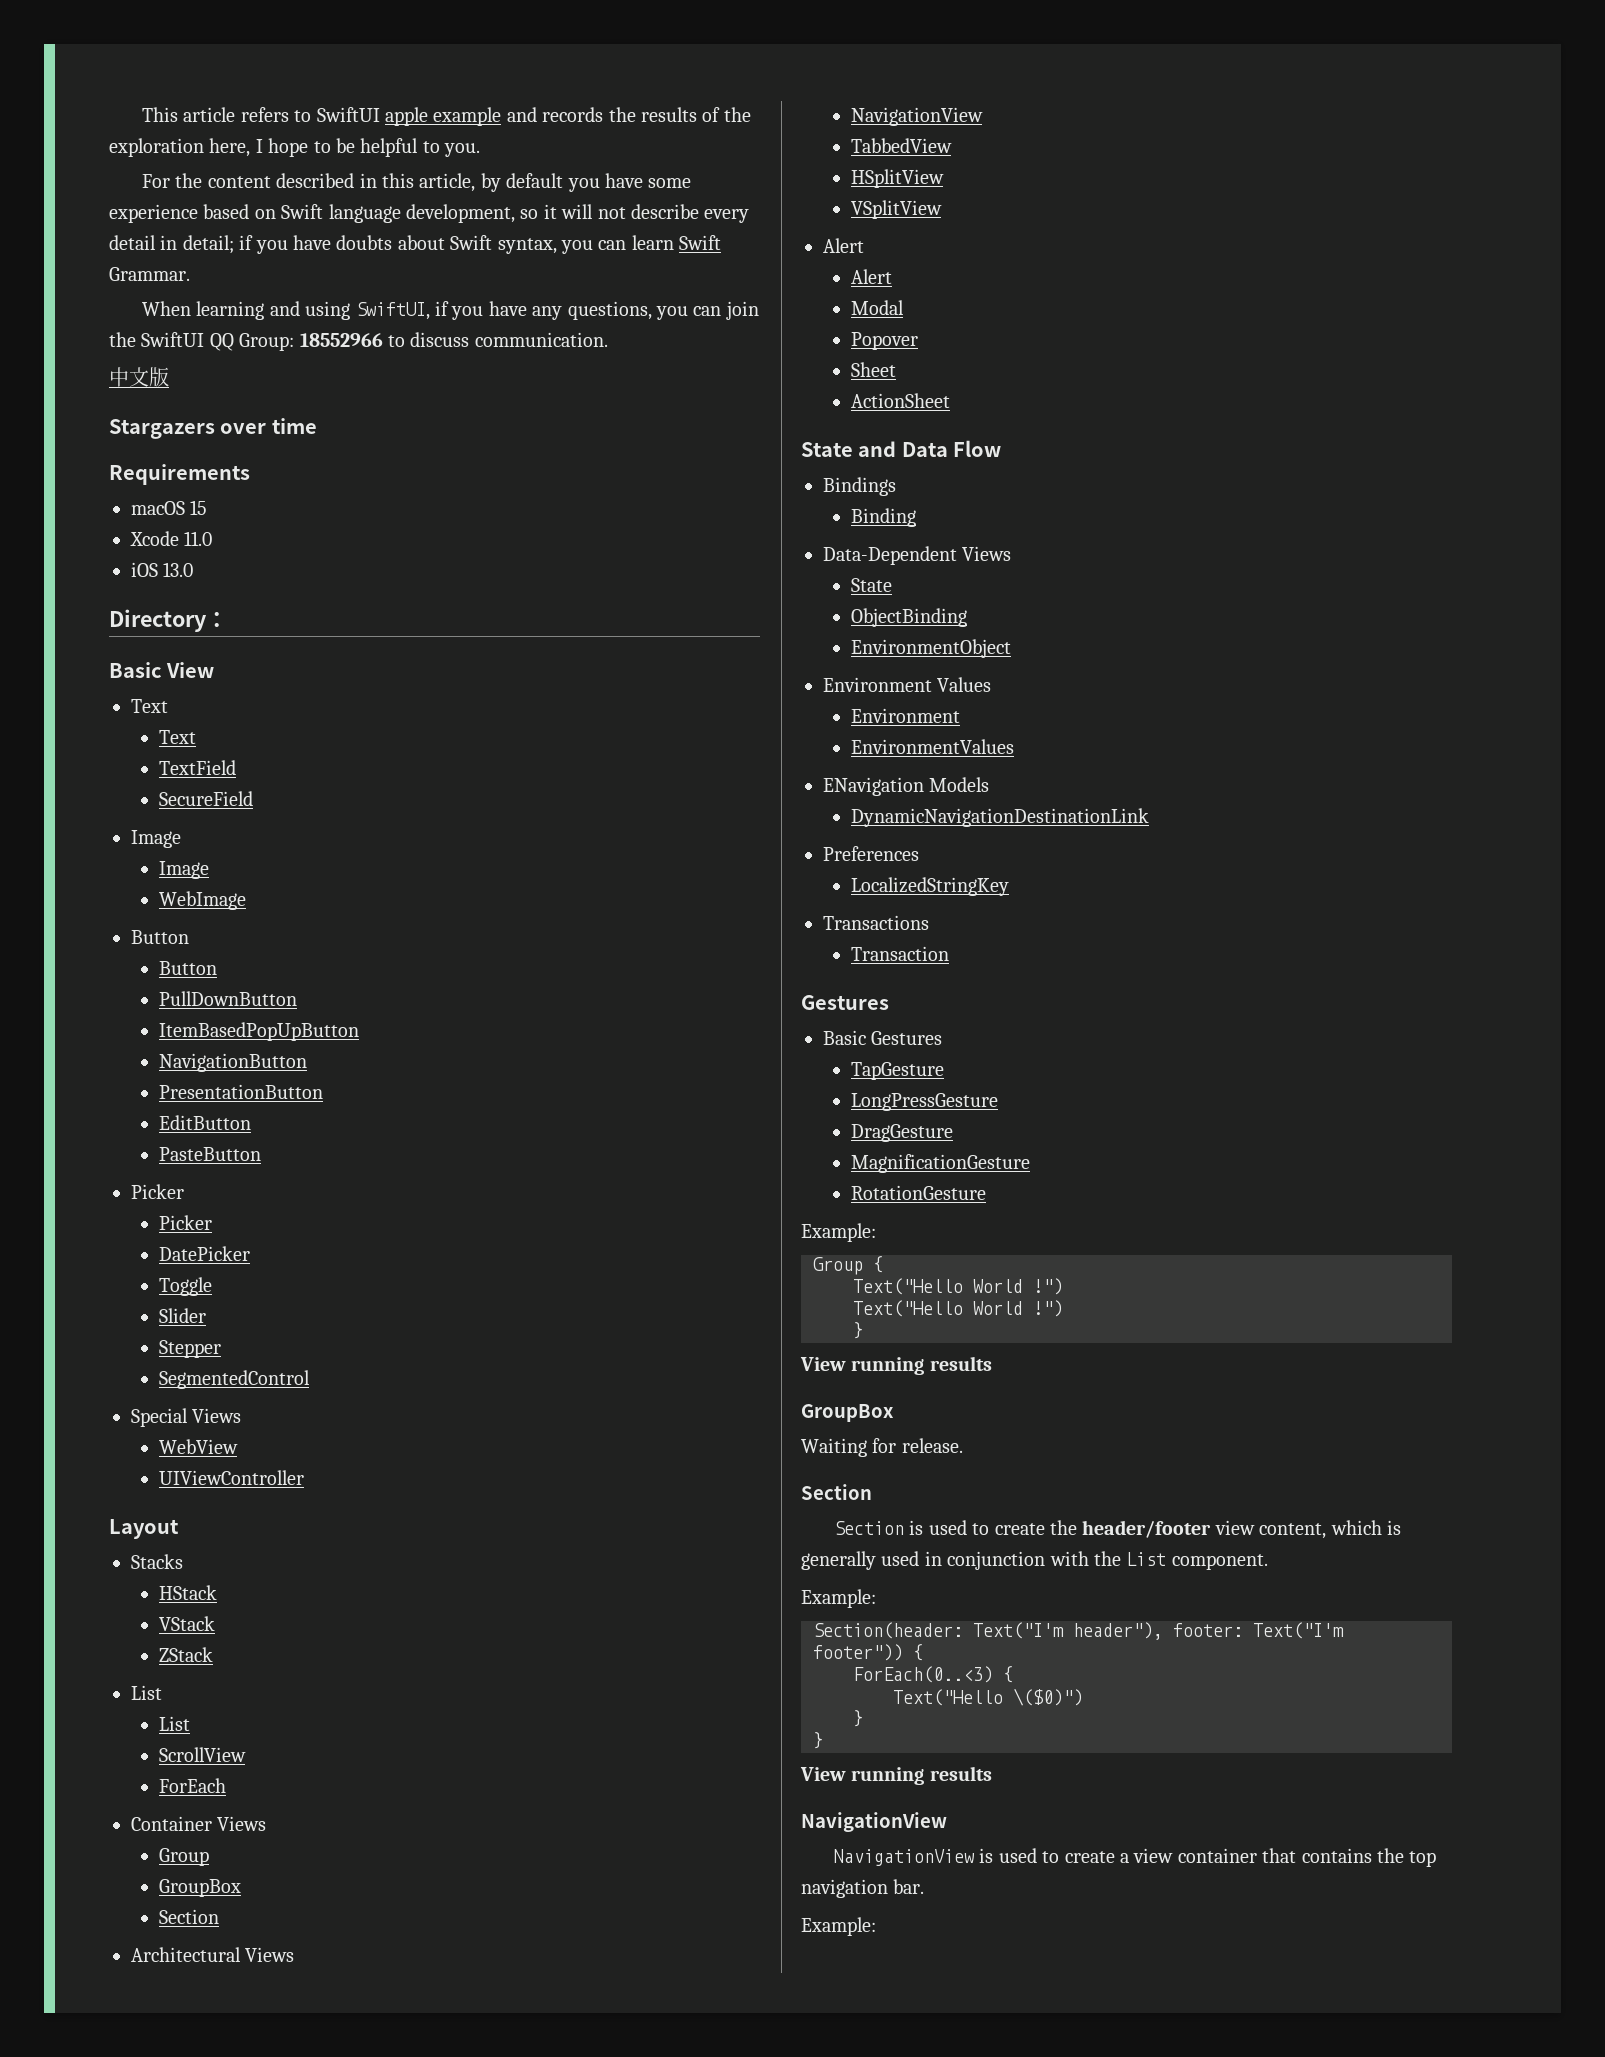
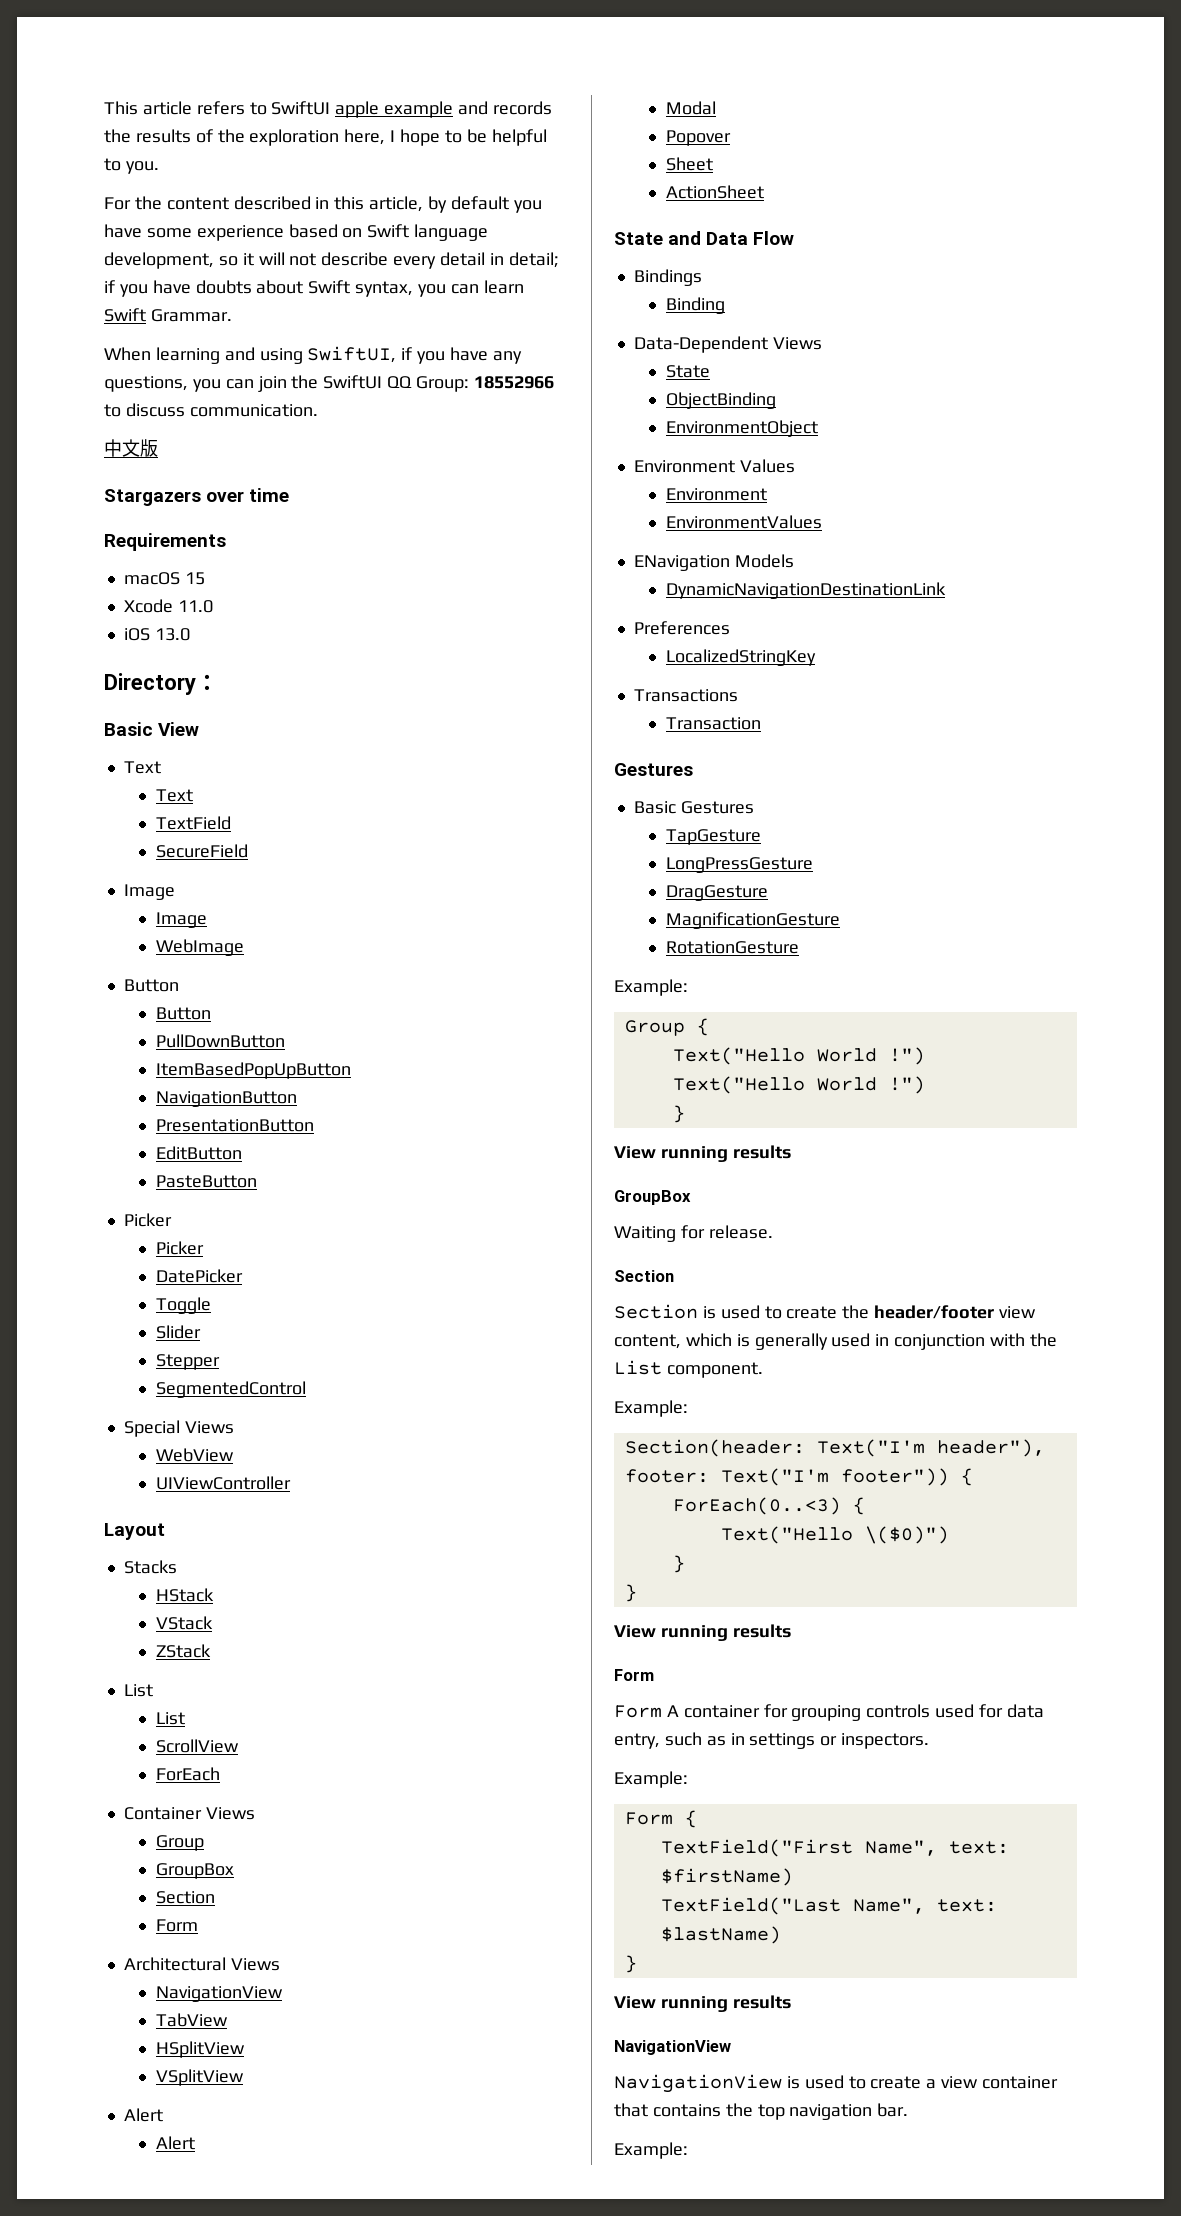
(220, 1916) none -> [155,1919,198,1932] // Form
[851,138,953,153] TabbedView -> [155,2013,228,2027] TabView
(992, 1773) none -> [614,1669,654,1681] [614,1704,1044,1721] [614,1732,930,1749] [614,1771,688,1788] [624,1810,697,1828] [660,1839,1009,1857] [660,1868,793,1886] [660,1897,997,1915] [660,1926,781,1944] [624,1955,637,1973] [614,1995,791,2012] // Form // Form A container for grouping controls used for data entry, such as in settings or inspectors. // Example: // Form { // TextField("First Name", text: $firstName) // TextField("Last Name", text: $lastName) // } // View running results

